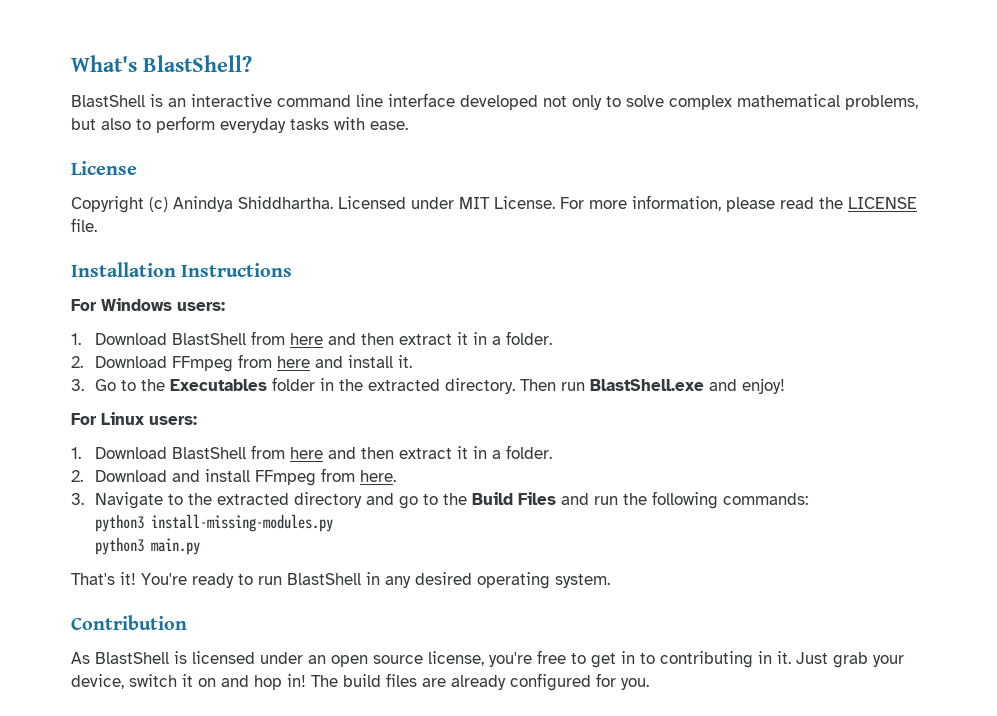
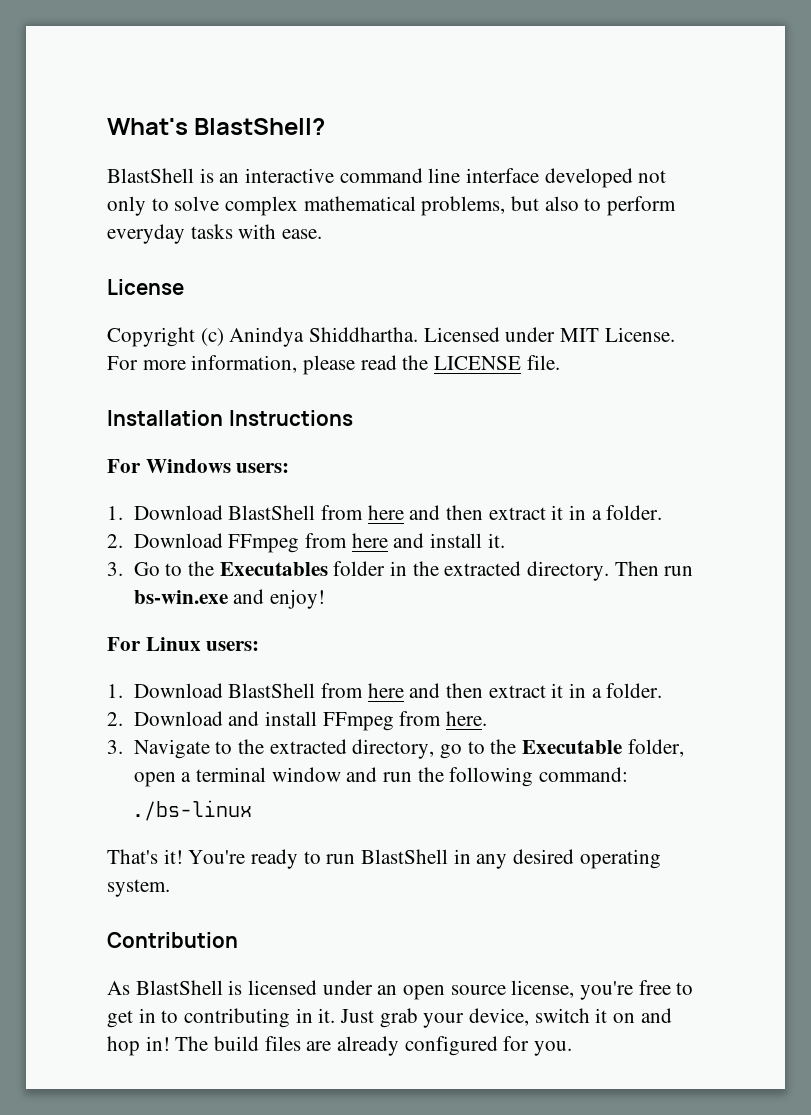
[590,379,705,391] BlastShell.exe -> [133,590,228,604] bs-win.exe
[294,492,395,508] directory and -> [352,739,435,759] directory,
[472,491,809,509] [95,514,334,532] [95,537,201,555] Build Files and run the following commands: // python3 install-missing-modules.py // python3 main.py -> [521,739,684,757] [133,767,628,787] [131,800,252,821] Executable folder, open a terminal window and run the following command: // ./bs-linux

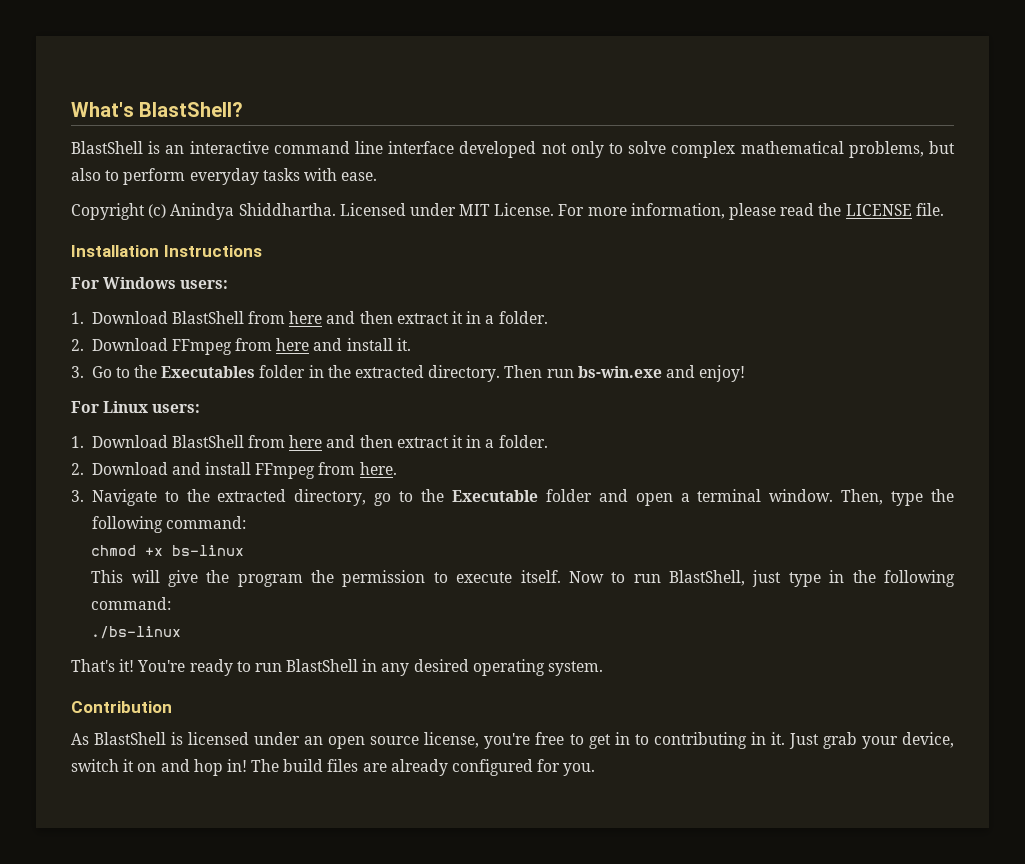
[107,279,184,295] // License -> (378, 176) none
[627,739,684,757] folder, -> [545,489,628,502] folder and
[271,767,412,782] window and run -> [769,489,954,506] [91,516,246,533] [91,545,245,556] [91,570,845,587] window. Then, type the following command: // chmod +x bs-linux // This will give the program the permission to execute itself. Now to run BlastShell, just type in

